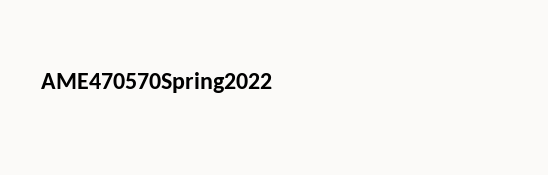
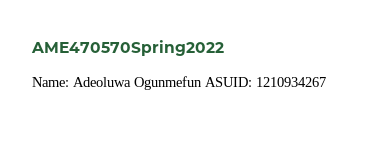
(272, 82) none -> [32,76,326,90] // Name: Adeoluwa Ogunmefun ASUID: 1210934267

